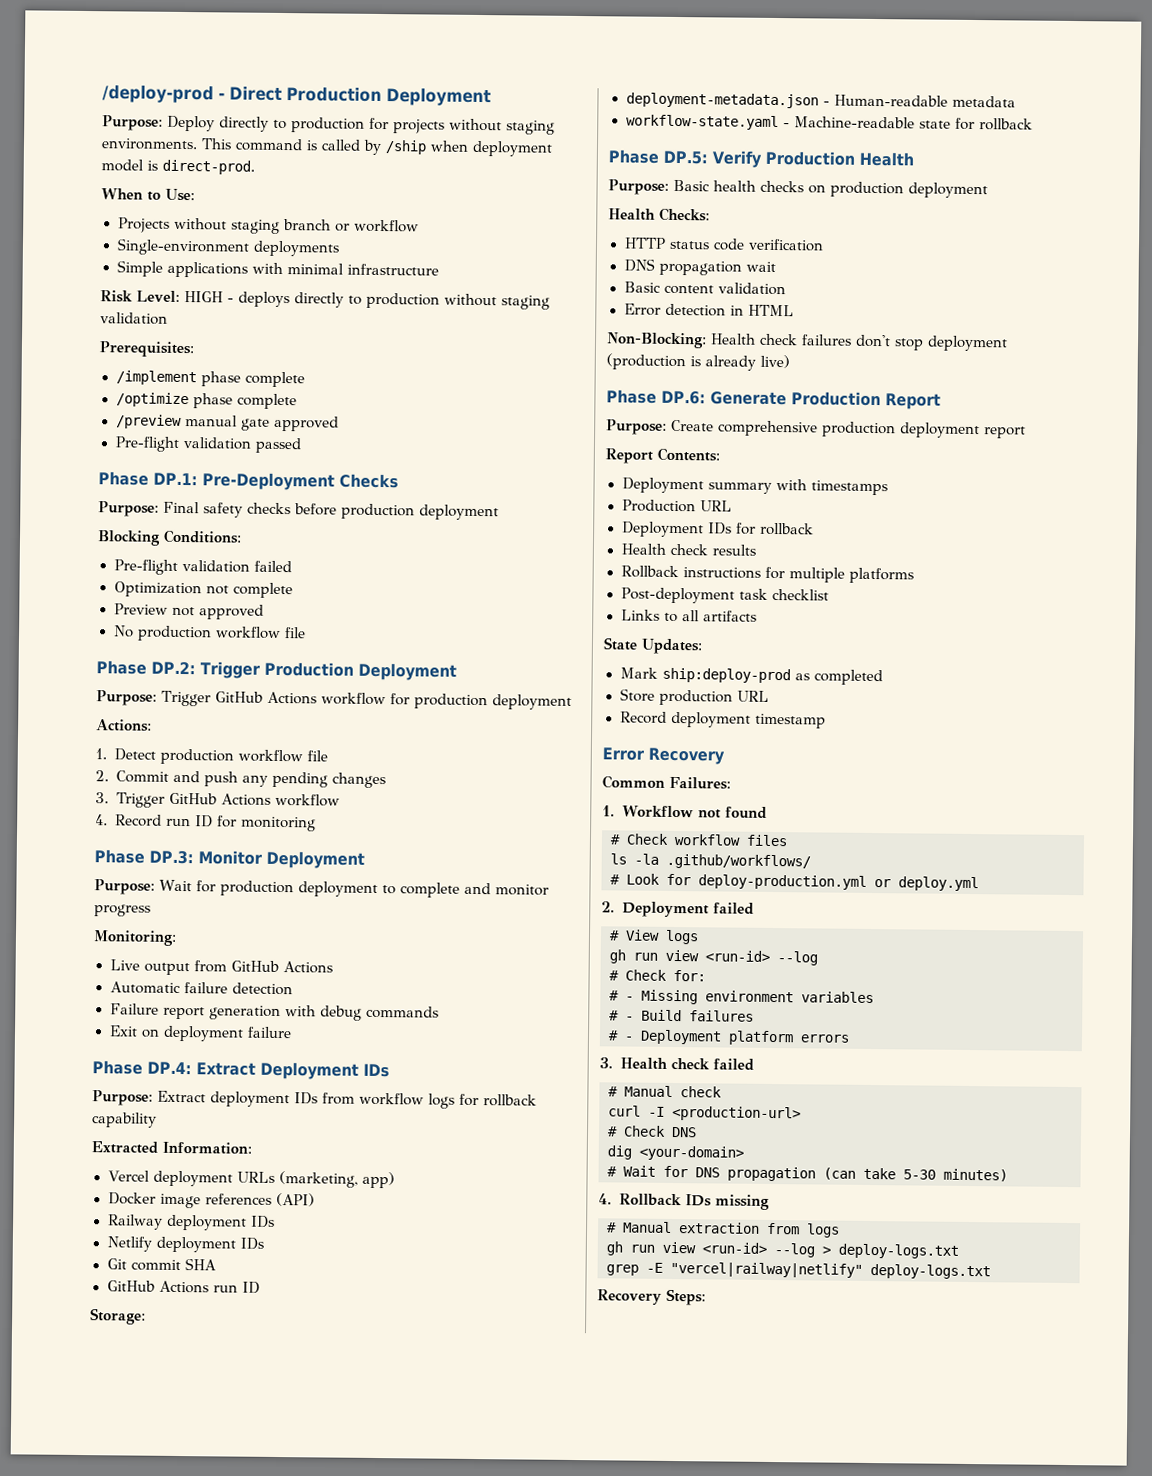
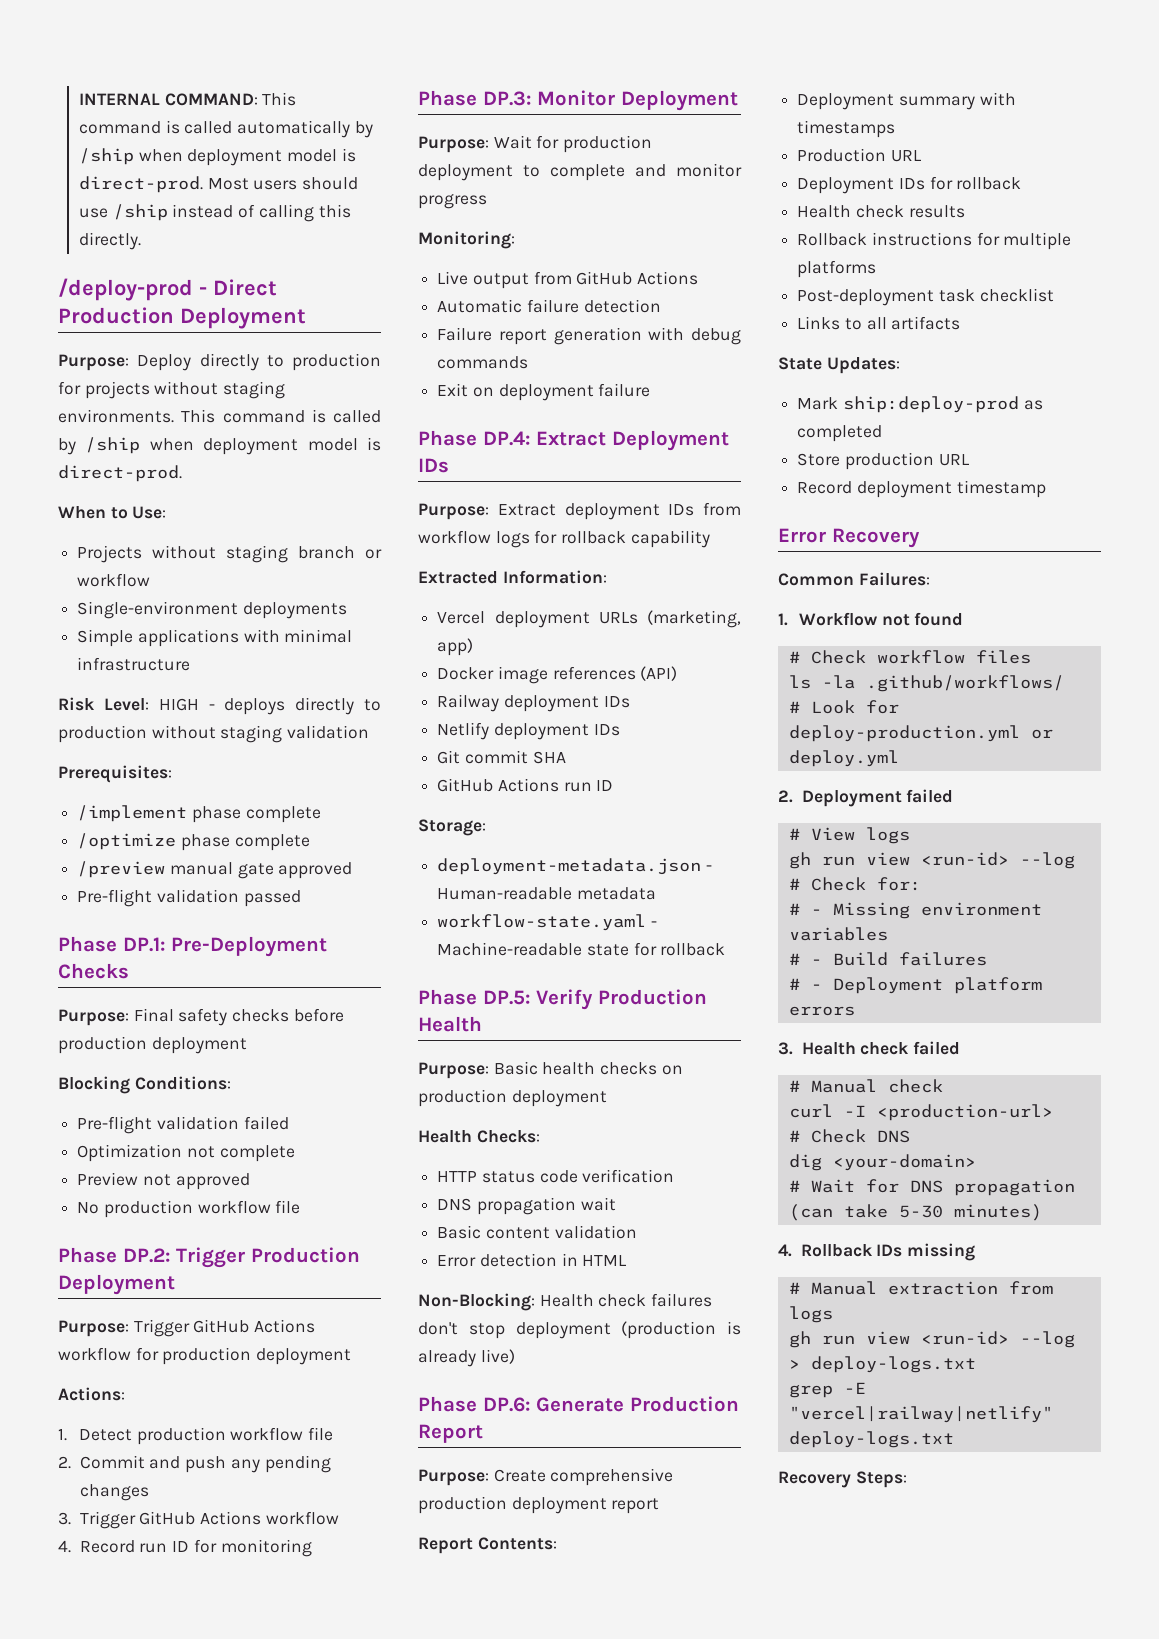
(102, 94) none -> [79,92,297,106] [79,120,373,138] [79,148,356,166] [79,176,359,193] [79,204,351,222] [79,232,142,250] INTERNAL COMMAND: This command is called automatically by /ship when deployment model is direct-prod. Most users should use /ship instead of calling this directly. //

